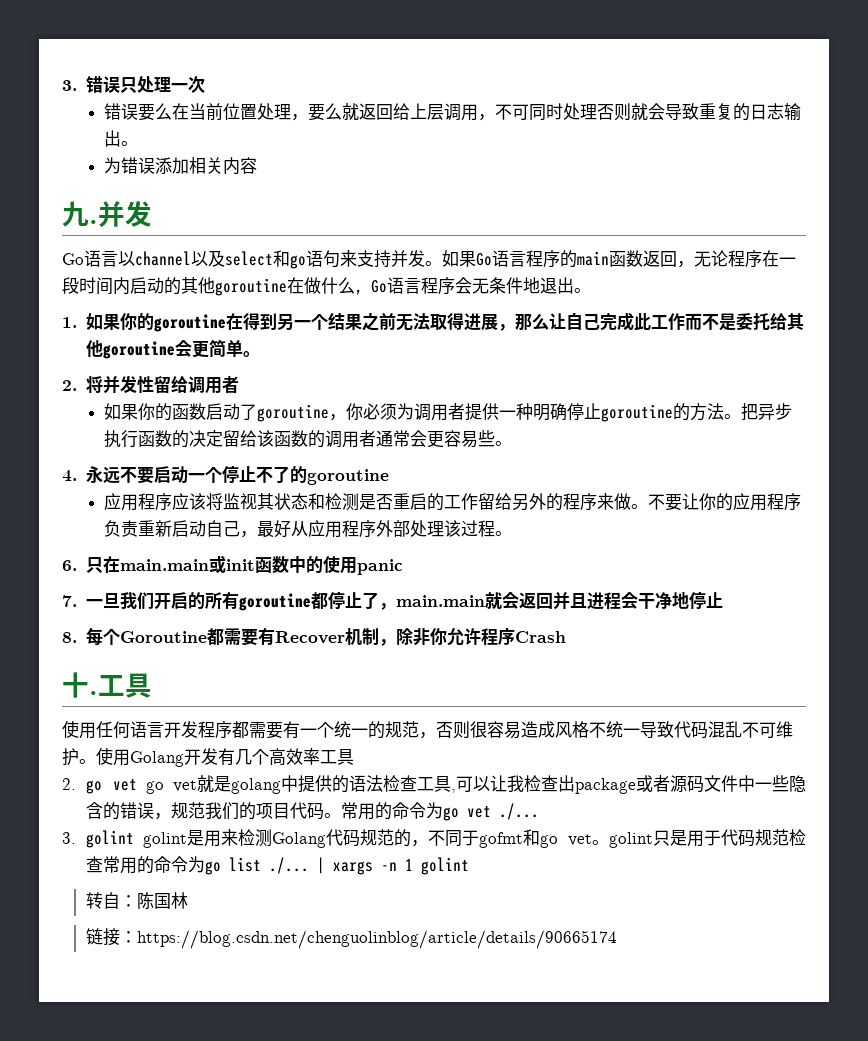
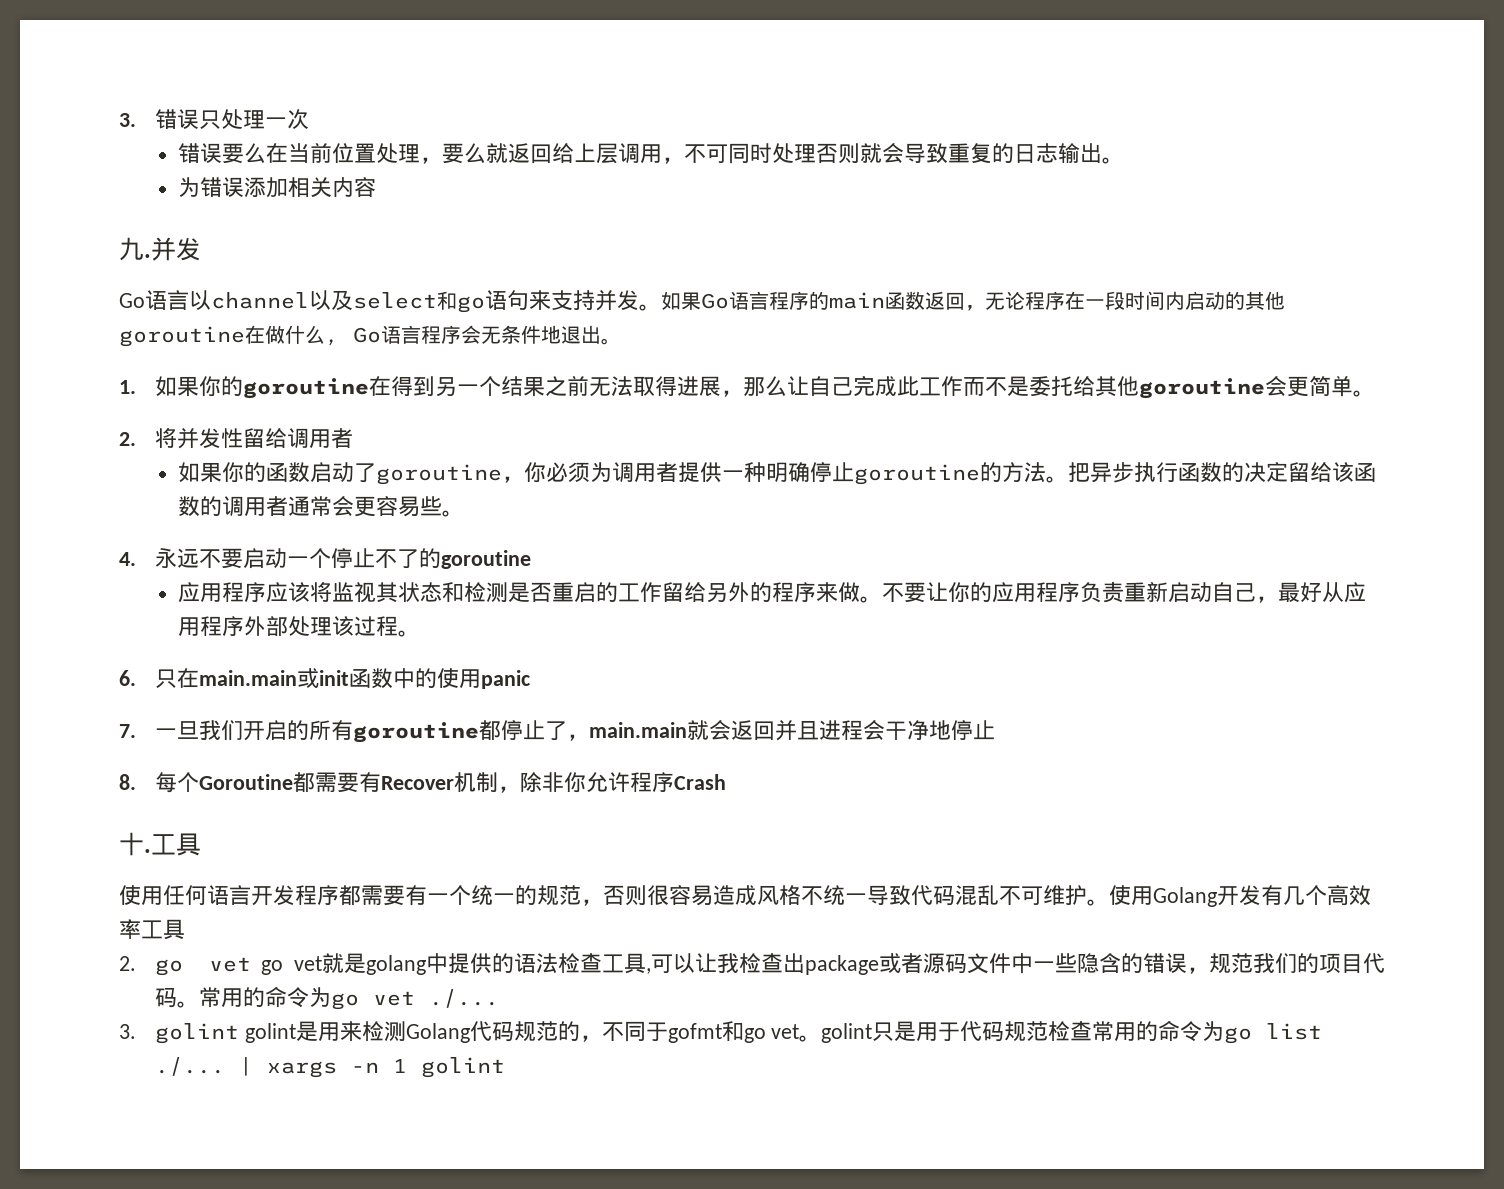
[85,892,188,910] [85,928,617,949] // 转自：陈国林 // 链接：https://blog.csdn.net/chenguolinblog/article/details/90665174 -> (505, 1067) none

